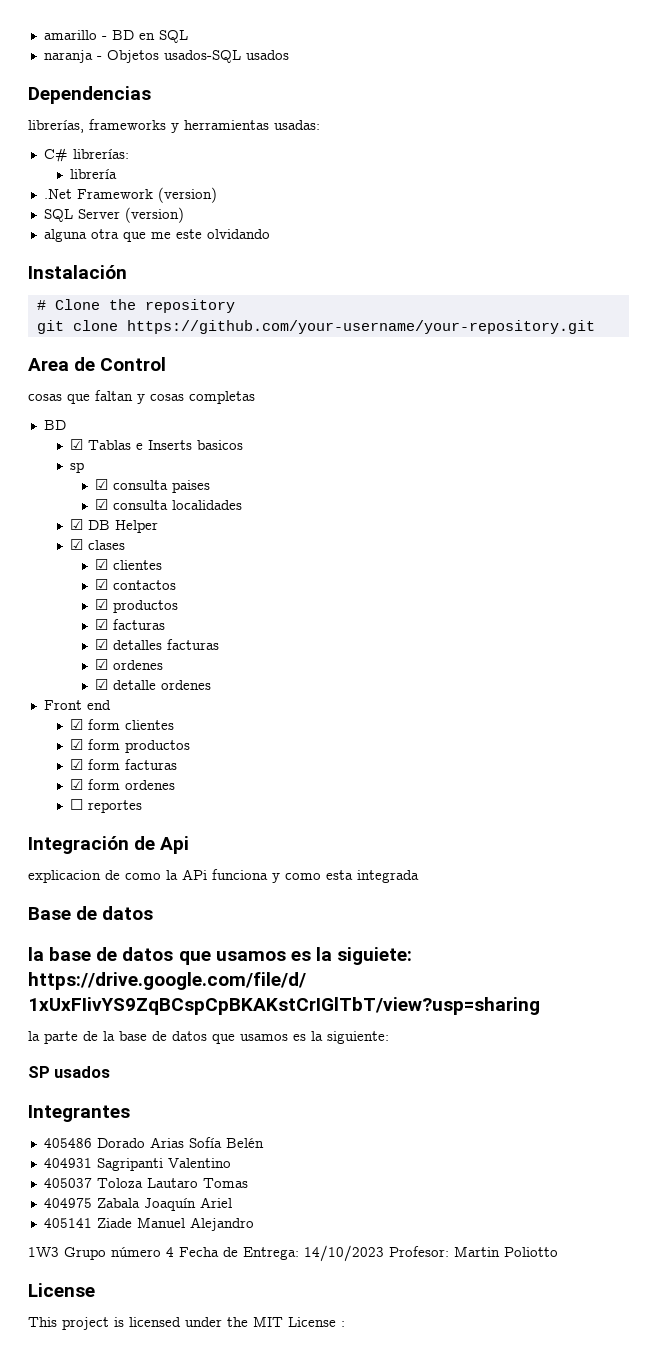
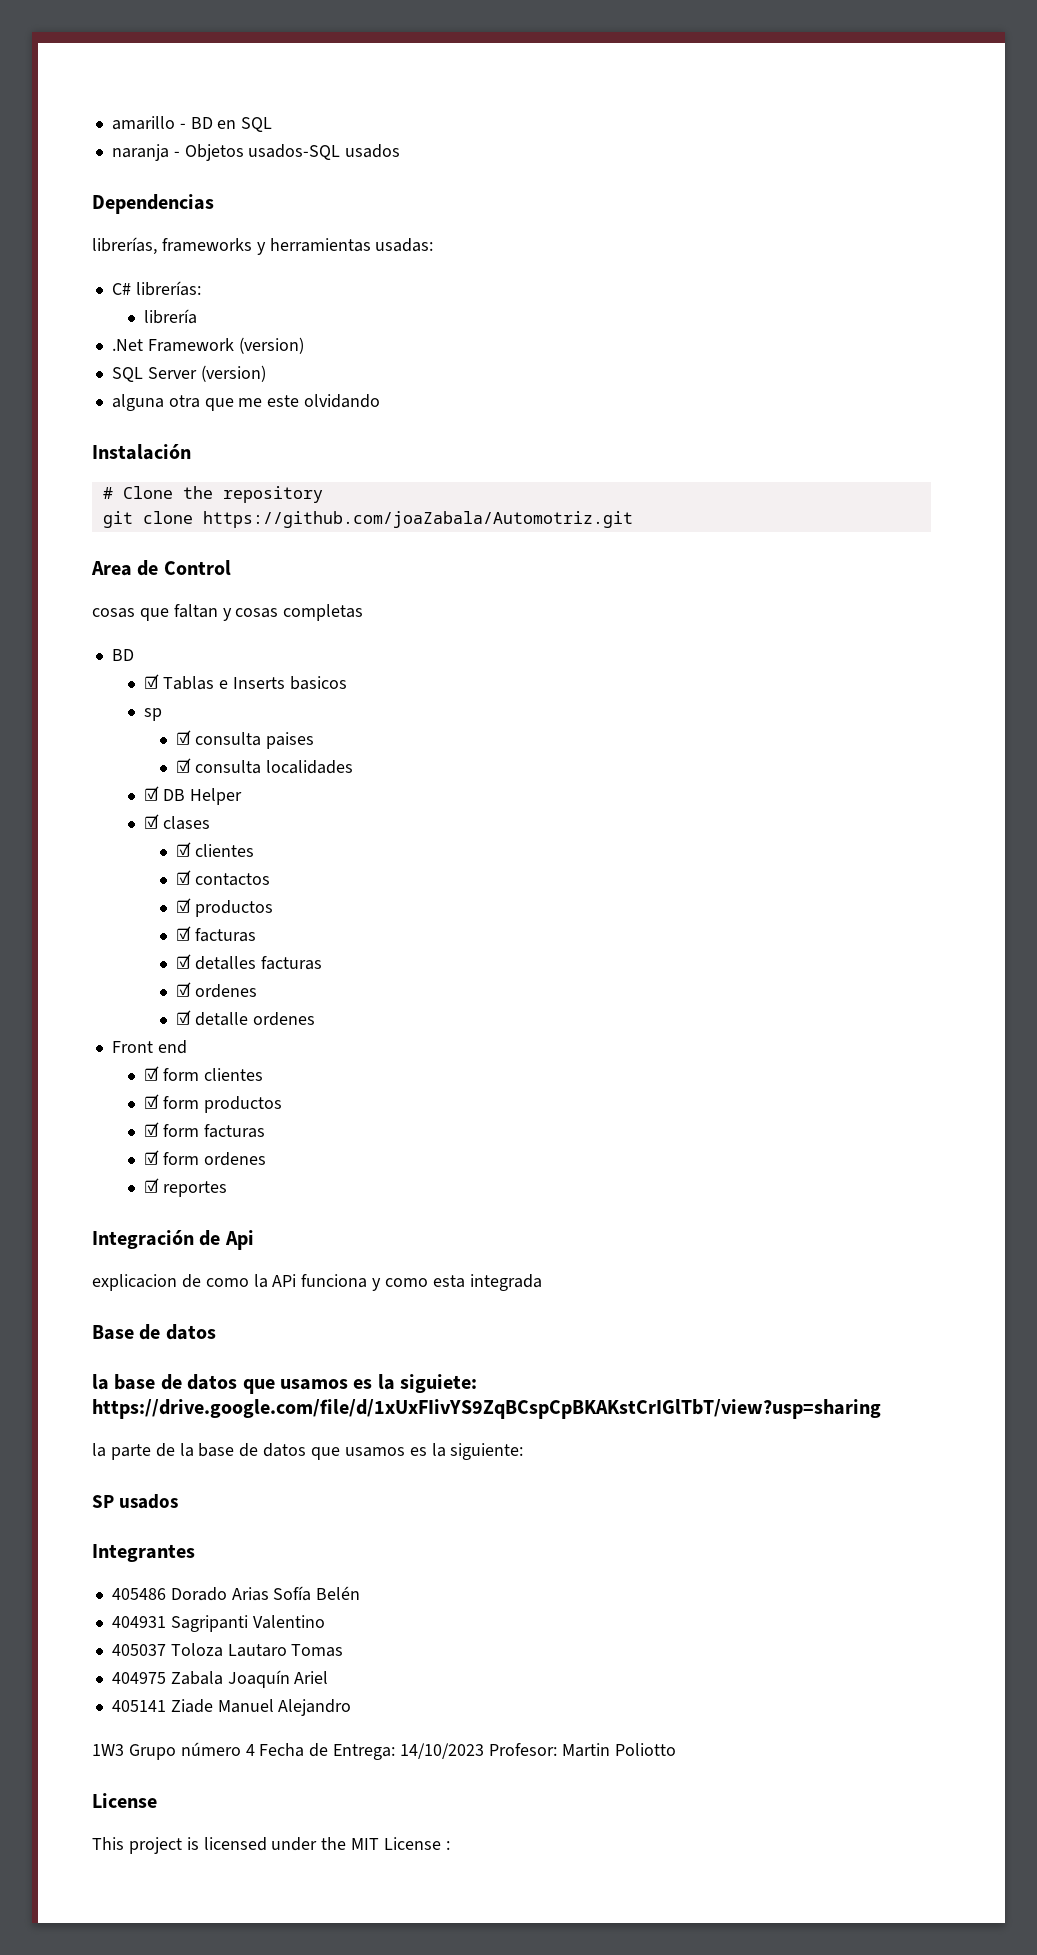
[126,320,595,334] https://github.com/your-username/your-repository.git -> [202,511,633,528] https://github.com/joaZabala/Automotriz.git
[69,799,83,810] ☐ -> [144,1178,160,1193] ☑

